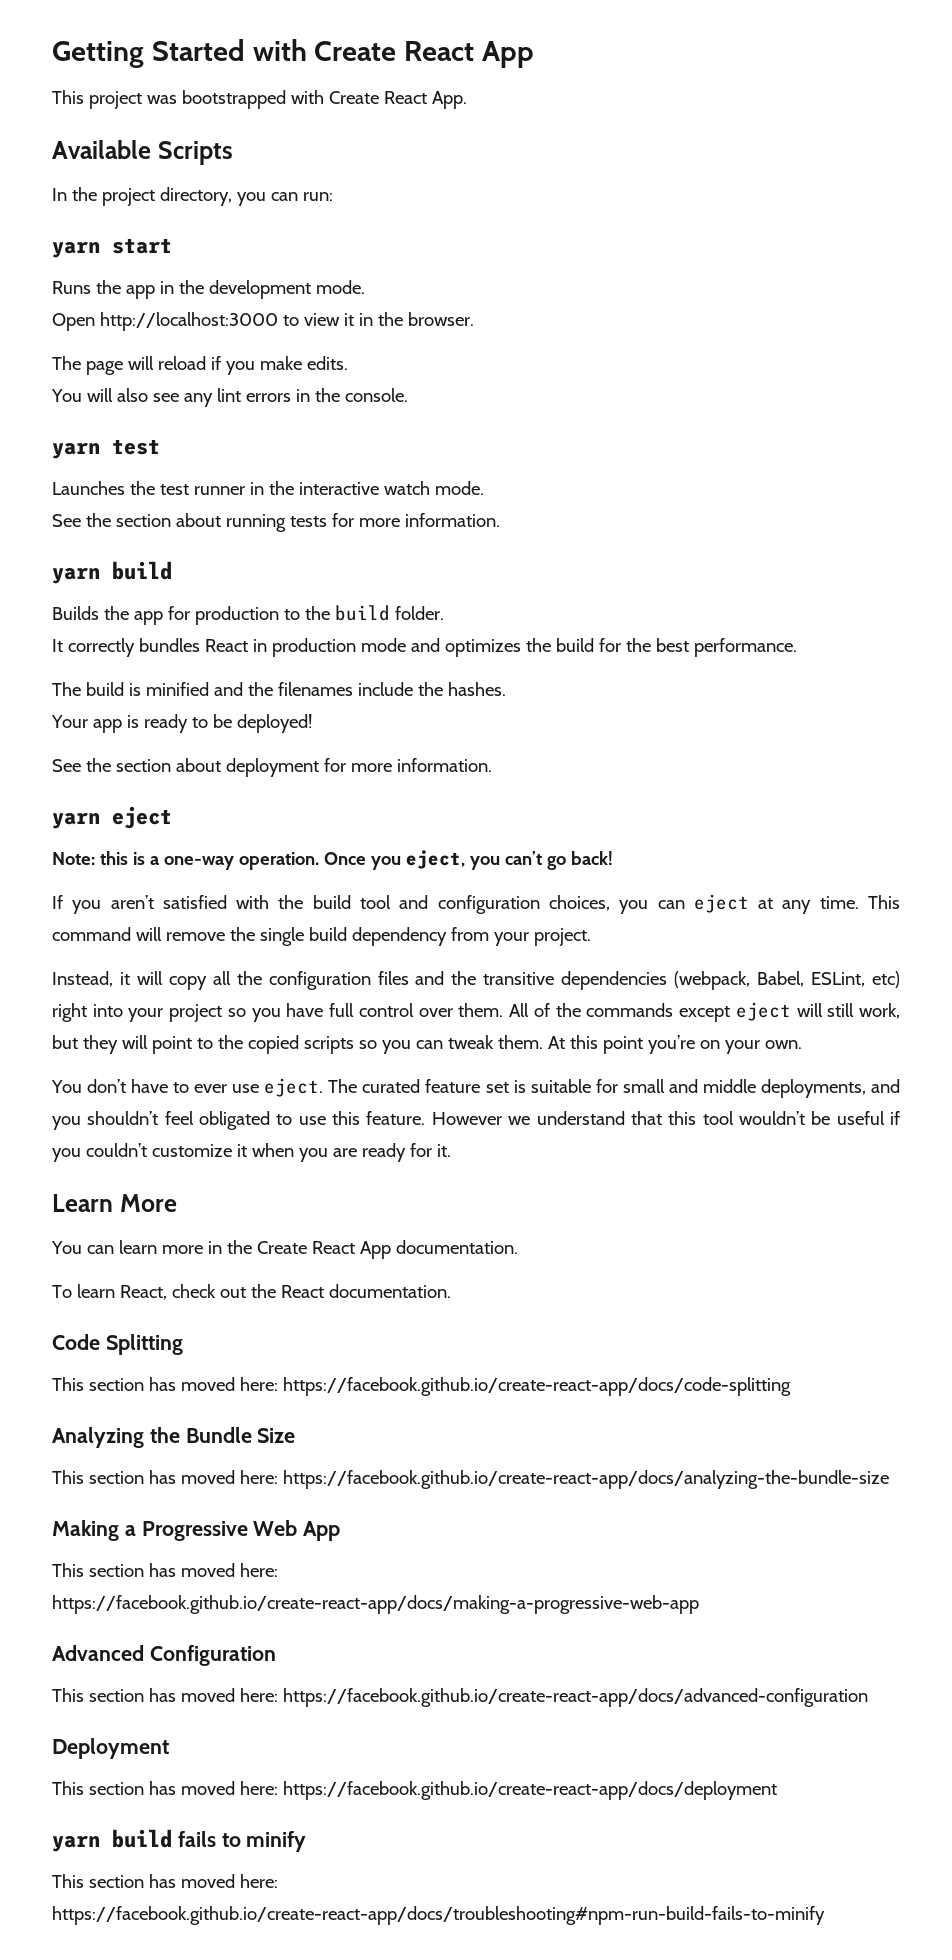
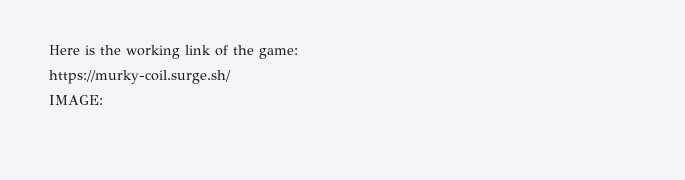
[52,39,535,68] [52,90,467,109] [52,140,233,165] [52,187,333,206] [52,238,172,258] [52,280,365,299] [52,312,474,331] [52,356,348,375] [51,388,408,407] [52,439,160,459] [52,481,484,495] [52,513,500,532] [52,561,172,584] [52,605,444,625] [52,638,797,657] [52,682,506,696] [51,714,312,733] [52,758,492,777] [52,806,172,829] [52,850,613,870] [52,894,900,914] [52,927,591,946] [52,971,900,990] [52,1002,900,1022] [52,1035,802,1054] [51,1078,900,1098] [52,1111,901,1130] [52,1143,451,1162] [52,1194,177,1212] [51,1240,518,1259] [52,1284,451,1300] [52,1334,183,1355] [52,1377,791,1396] [52,1427,296,1448] [52,1470,889,1489] [52,1520,341,1541] [52,1563,278,1577] [52,1595,699,1614] [52,1645,276,1666] [52,1688,868,1707] [52,1738,169,1759] [52,1781,777,1800] [52,1829,307,1852] [52,1874,278,1888] [52,1906,825,1925] Getting Started with Create React App // This project was bootstrapped with Create React App. // Available Scripts // In the project directory, you can run: // yarn start // Runs the app in the development mode. // Open http://localhost:3000 to view it in the browser. // The page will reload if you make edits. // You will also see any lint errors in the console. // yarn test // Launches the test runner in the interactive watch mode. // See the section about running tests for more information. // yarn build // Builds the app for production to the build folder. // It correctly bundles React in production mode and optimizes the build for the best performance. // The build is minified and the filenames include the hashes. // Your app is ready to be deployed! // See the section about deployment for more information. // yarn eject // Note: this is a one-way operation. Once you eject, you can’t go back! // If you aren’t satisfied with the build tool and configuration choices, you can eject at any time. This command will remove the single build dependency from your project. // Instead, it will copy all the configuration files and the transitive dependencies (webpack, Babel, ESLint, etc) right into your project so you have full control over them. All of the commands except eject will still work, but they will point to the copied scripts so you can tweak them. At this point you’re on your own. // You don’t have to ever use eject. The curated feature set is suitable for small and middle deployments, and you shouldn’t feel obligated to use this feature. However we understand that this tool wouldn’t be useful if you couldn’t customize it when you are ready for it. // Learn More // You can learn more in the Create React App documentation. // To learn React, check out the React documentation. // Code Splitting // This section has moved here: https://facebook.github.io/create-react-app/docs/code-splitting // Analyzing the Bundle Size // This section has moved here: https://facebook.github.io/create-react-app/docs/analyzing-the-bundle-size // Making a Progressive Web App // This section has moved here: https://facebook.github.io/create-react-app/docs/making-a-progressive-web-app // Advanced Configuration // This section has moved here: https://facebook.github.io/create-react-app/docs/advanced-configuration // Deployment // This section has moved here: https://facebook.github.io/create-react-app/docs/deployment // yarn build fails to minify // This section has moved here: https://facebook.github.io/create-react-app/docs/troubleshooting#npm-run-build-fails-to-minify -> [49,45,298,59] [49,70,231,84] [49,95,103,105] Here is the working link of the game: // https://murky-coil.surge.sh/ // IMAGE:

